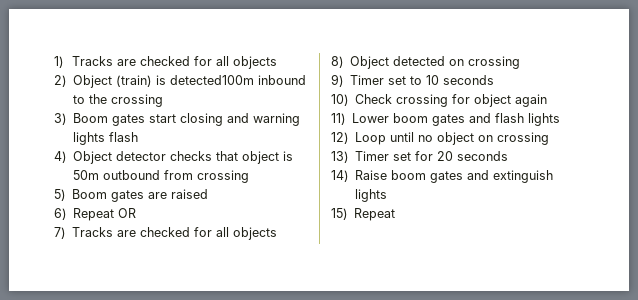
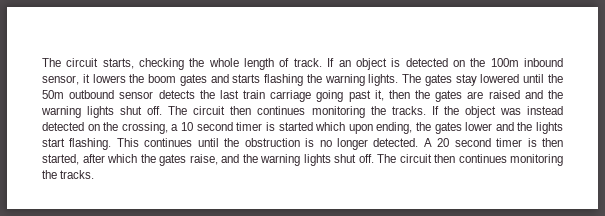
[54,56,278,69] [54,75,307,88] [73,94,164,107] [54,113,301,126] [73,132,139,145] [54,151,294,164] [73,170,250,183] [54,189,209,202] [54,208,137,221] [54,227,278,240] [331,56,521,69] [331,74,495,87] [331,94,548,107] [331,113,561,126] [331,132,550,145] [331,151,509,163] [331,170,554,183] [355,189,388,202] [331,208,396,221] 1) Tracks are checked for all objects // 2) Object (train) is detected100m inbound to the crossing // 3) Boom gates start closing and warning lights flash // 4) Object detector checks that object is 50m outbound from crossing // 5) Boom gates are raised // 6) Repeat OR // 7) Tracks are checked for all objects // 8) Object detected on crossing // 9) Timer set to 10 seconds // 10) Check crossing for object again // 11) Lower boom gates and flash lights // 12) Loop until no object on crossing // 13) Timer set for 20 seconds // 14) Raise boom gates and extinguish lights // 15) Repeat -> [42,58,564,70] [42,74,563,86] [42,90,564,102] [41,106,563,118] [42,122,563,134] [42,138,563,150] [42,154,563,166] [42,170,95,179] The circuit starts, checking the whole length of track. If an object is detected on the 100m inbound sensor, it lowers the boom gates and starts flashing the warning lights. The gates stay lowered until the 50m outbound sensor detects the last train carriage going past it, then the gates are raised and the warning lights shut off. The circuit then continues monitoring the tracks. If the object was instead detected on the crossing, a 10 second timer is started which upon ending, the gates lower and the lights start flashing. This continues until the obstruction is no longer detected. A 20 second timer is then started, after which the gates raise, and the warning lights shut off. The circuit then continues monitoring the tracks.

